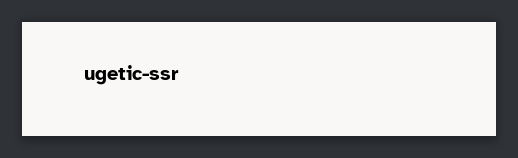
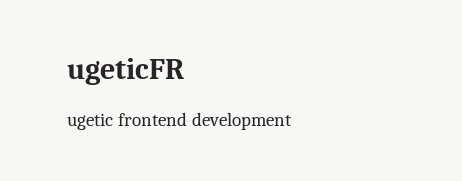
[84,65,179,85] ugetic-ssr -> [67,58,184,85] [67,112,293,130] ugeticFR // ugetic frontend development

